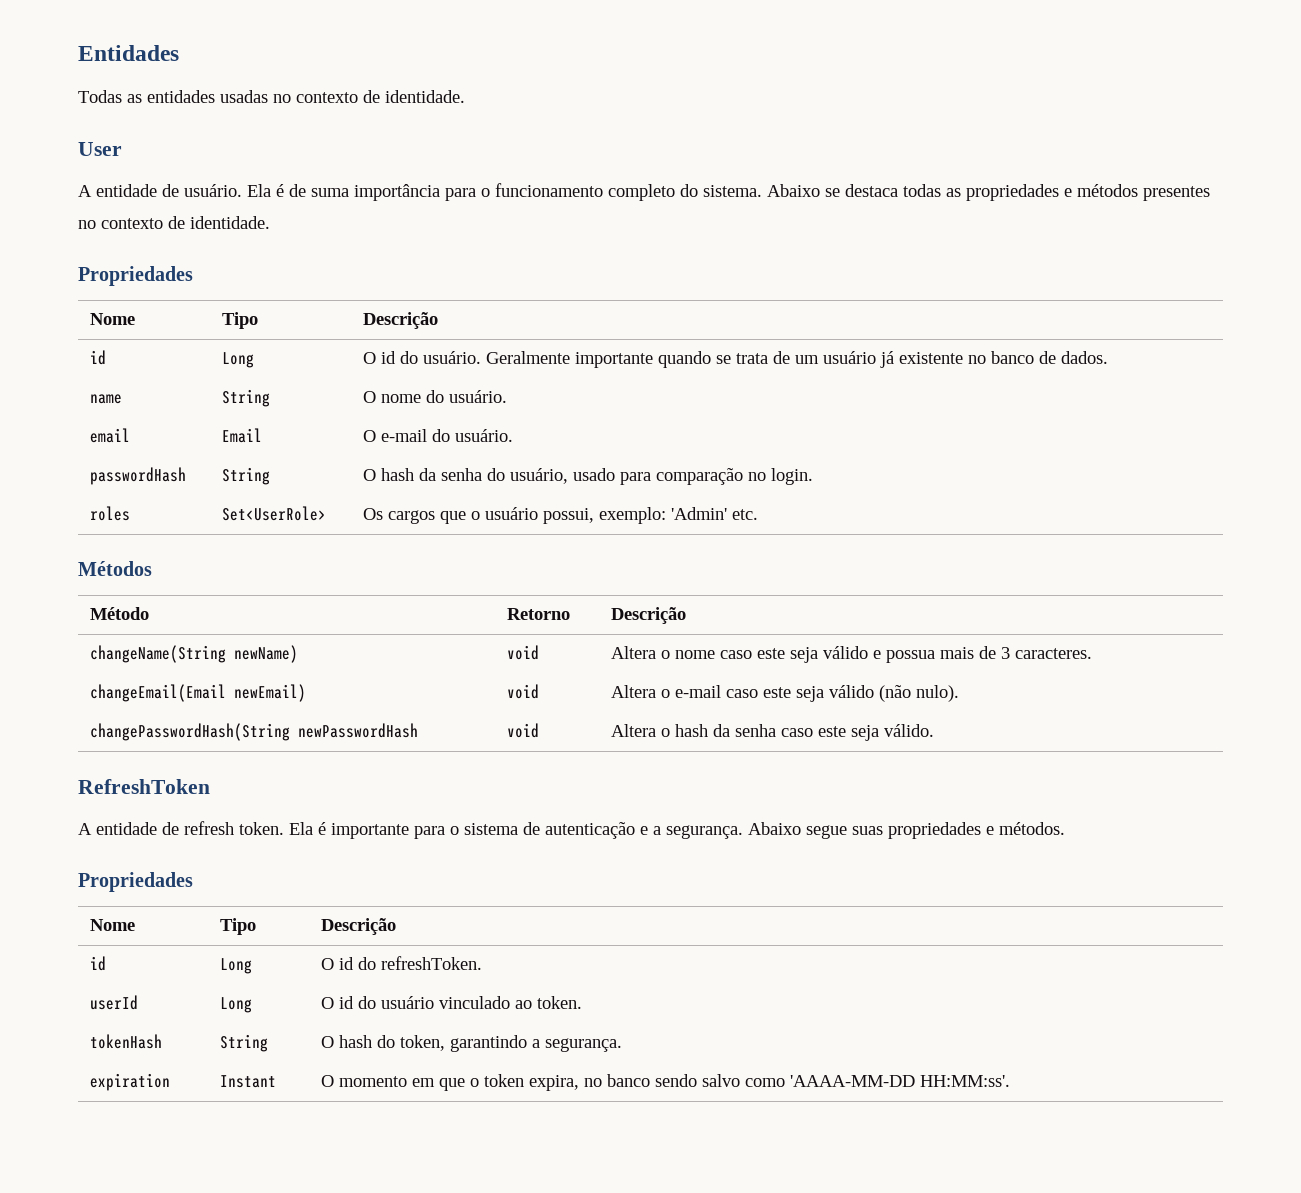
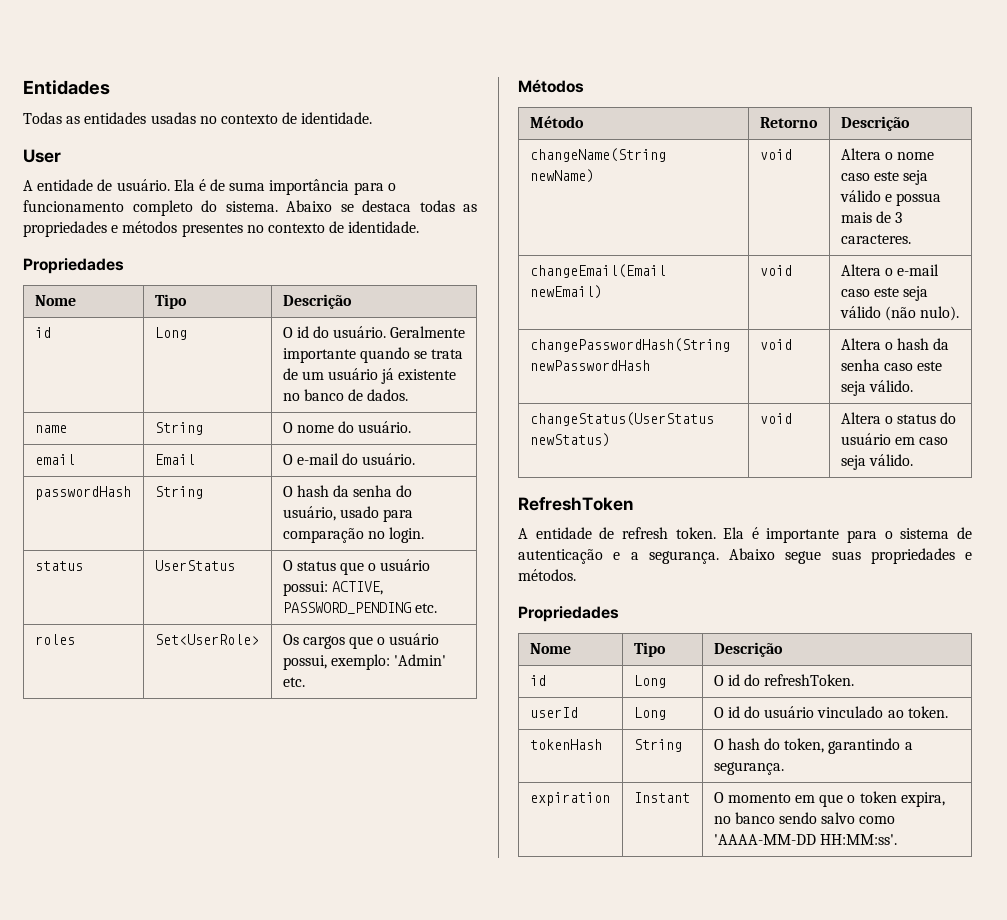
(813, 476) none -> [34,561,83,571] [154,560,235,571] [282,559,431,575] [282,581,383,596] [282,602,437,614] // status | UserStatus | O status que o usuário possui: ACTIVE, PASSWORD_PENDING etc.
(934, 730) none -> [529,412,714,426] [529,433,610,447] [759,413,792,424] [840,412,957,424] [840,433,948,445] [840,454,913,470] // changeStatus(UserStatus newStatus) | void | Altera o status do usuário em caso seja válido.

